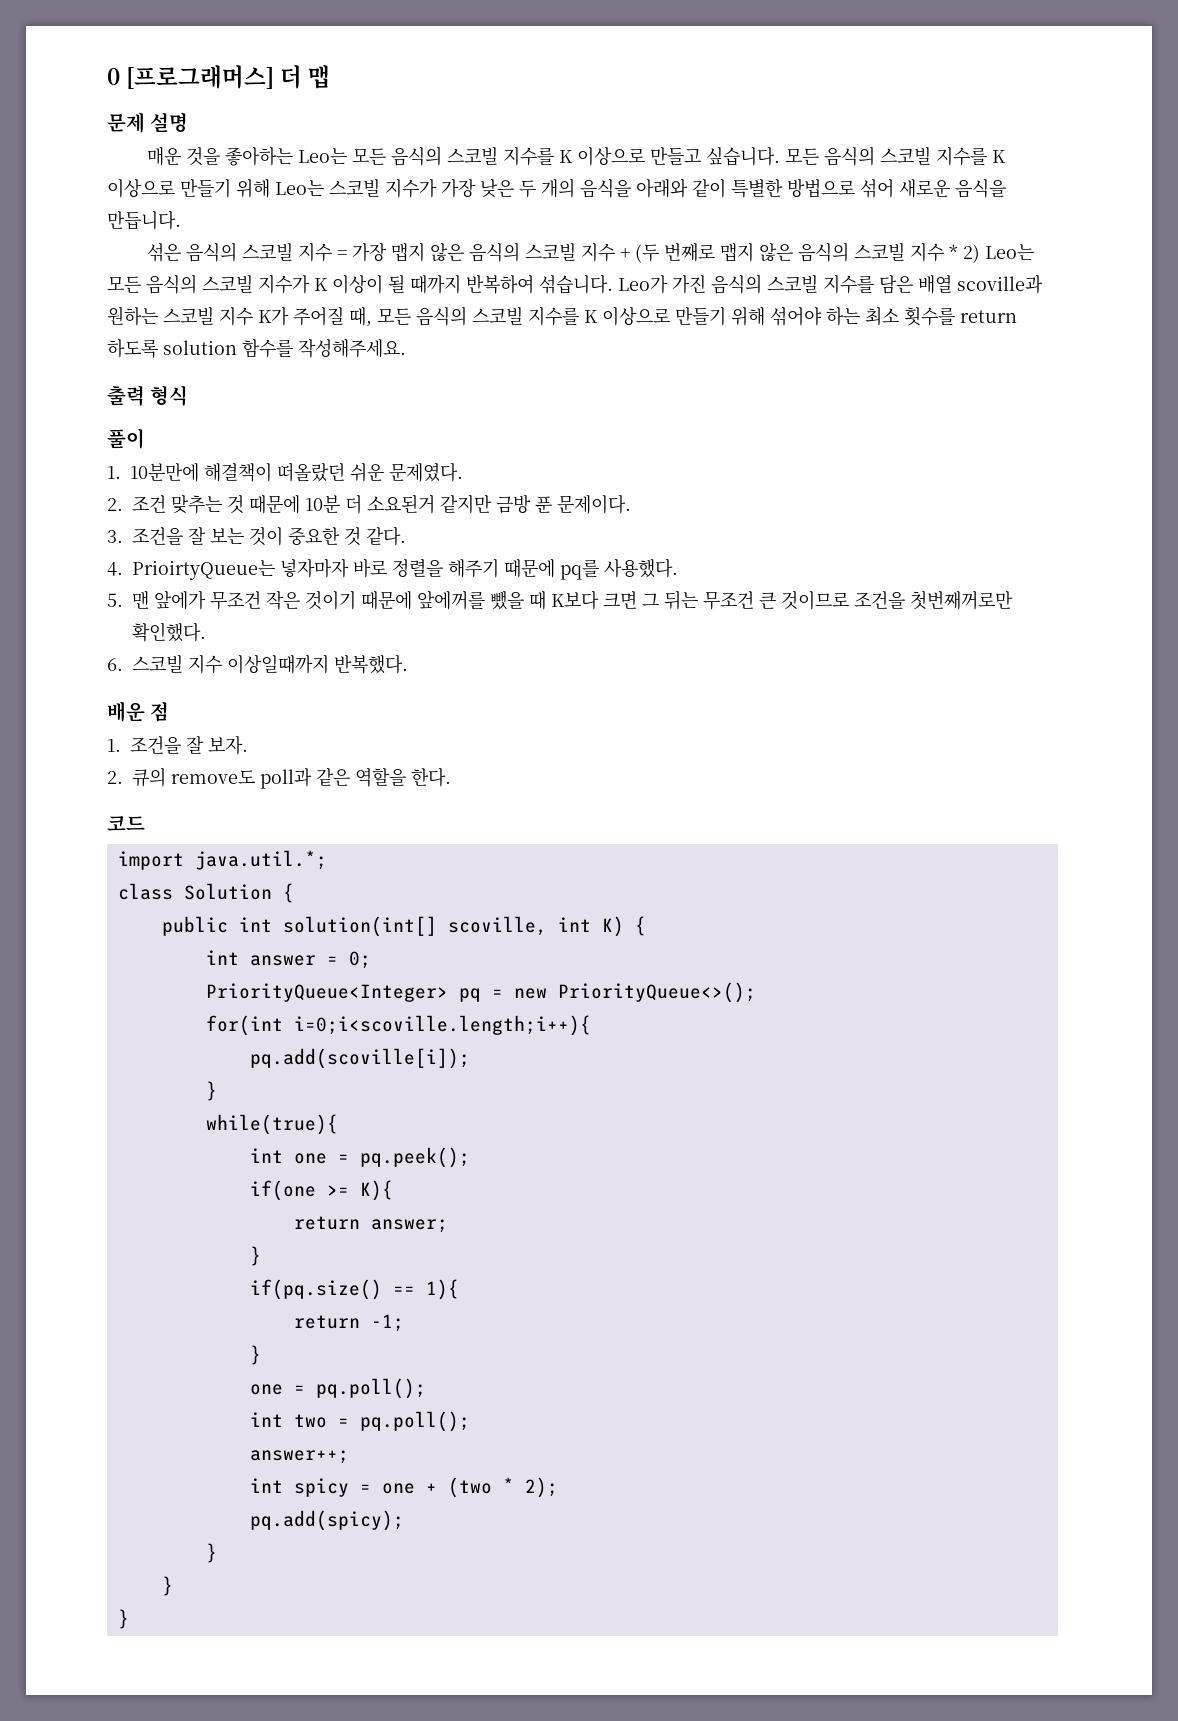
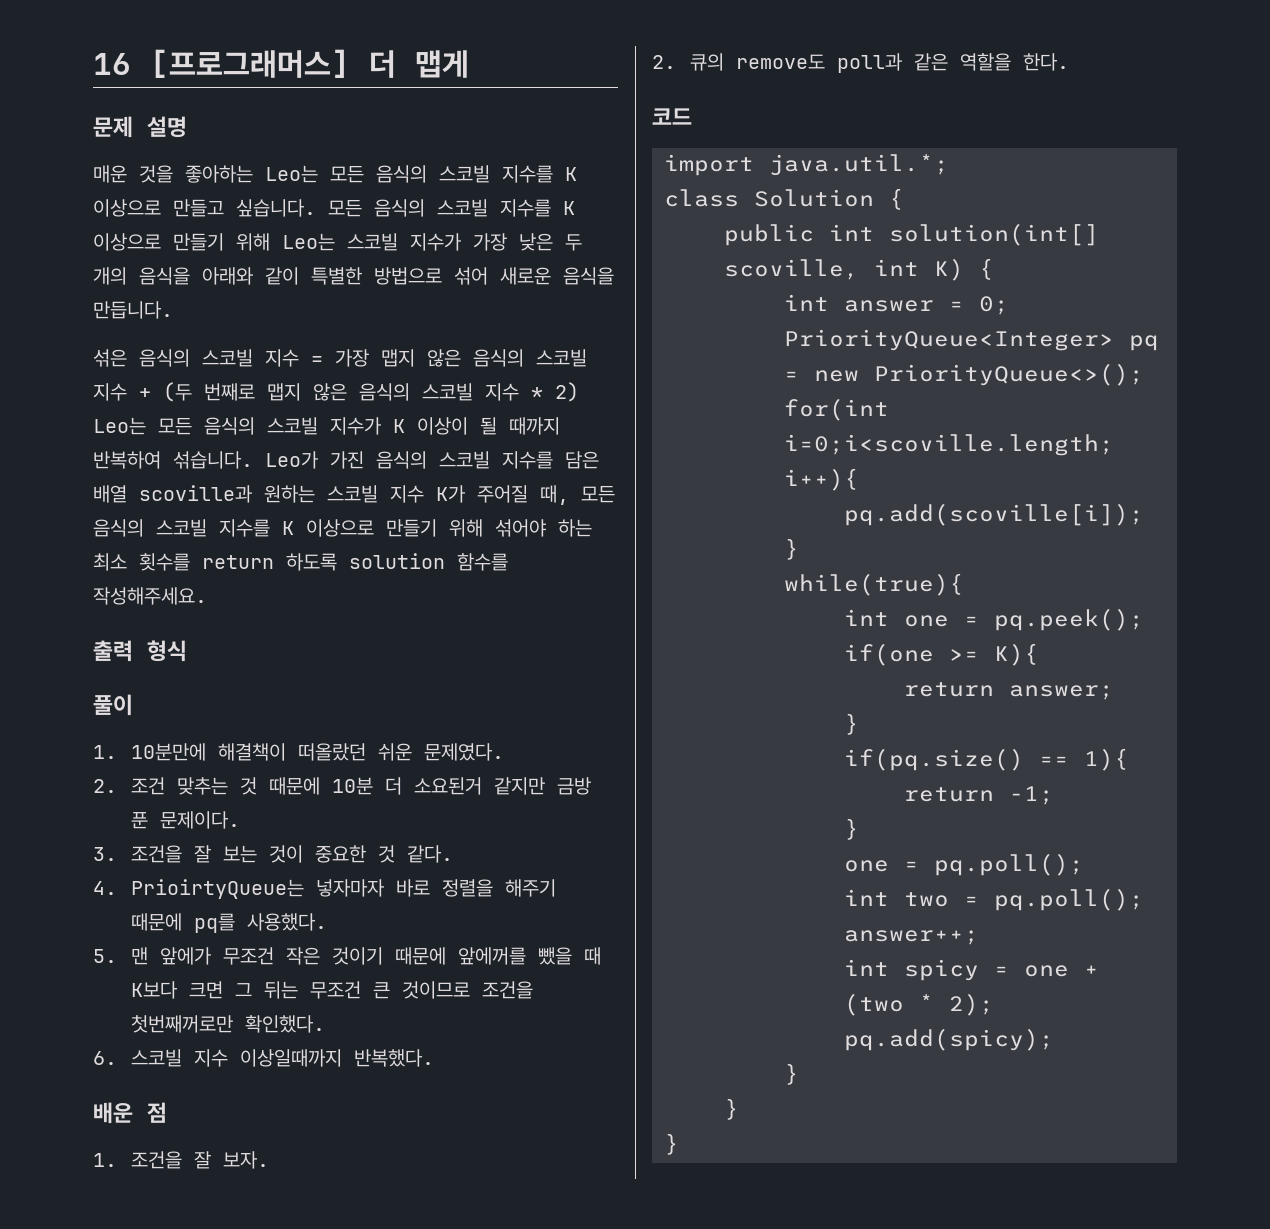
[107,68,120,85] 0 -> [93,53,131,75] 16
[308,65,331,89] 맵 -> [415,50,469,78] 맵게

